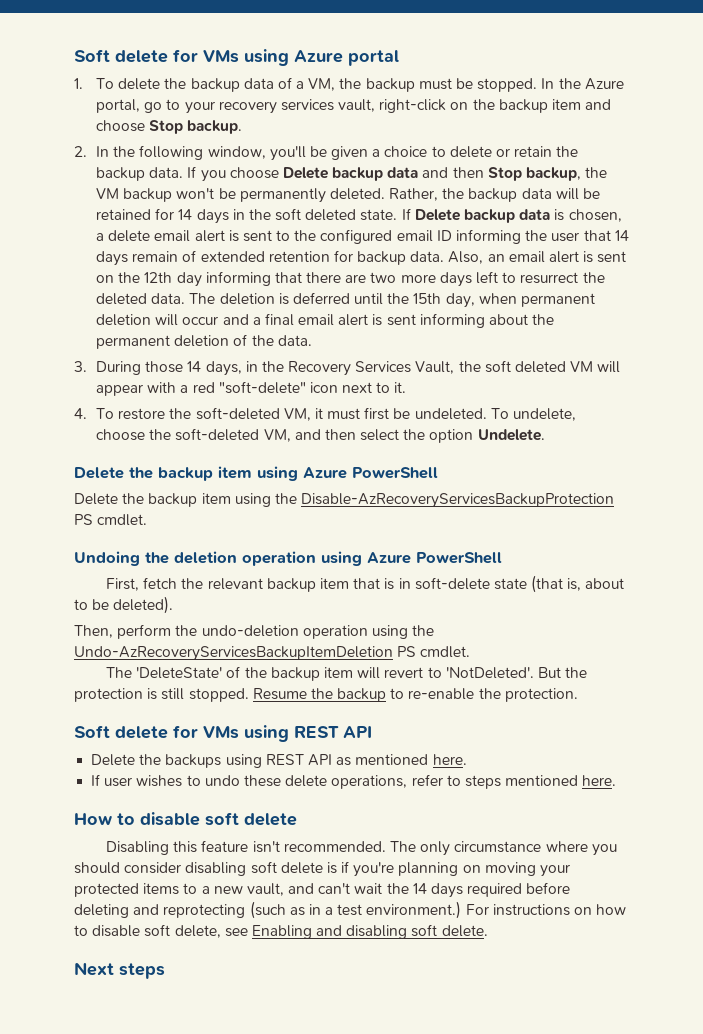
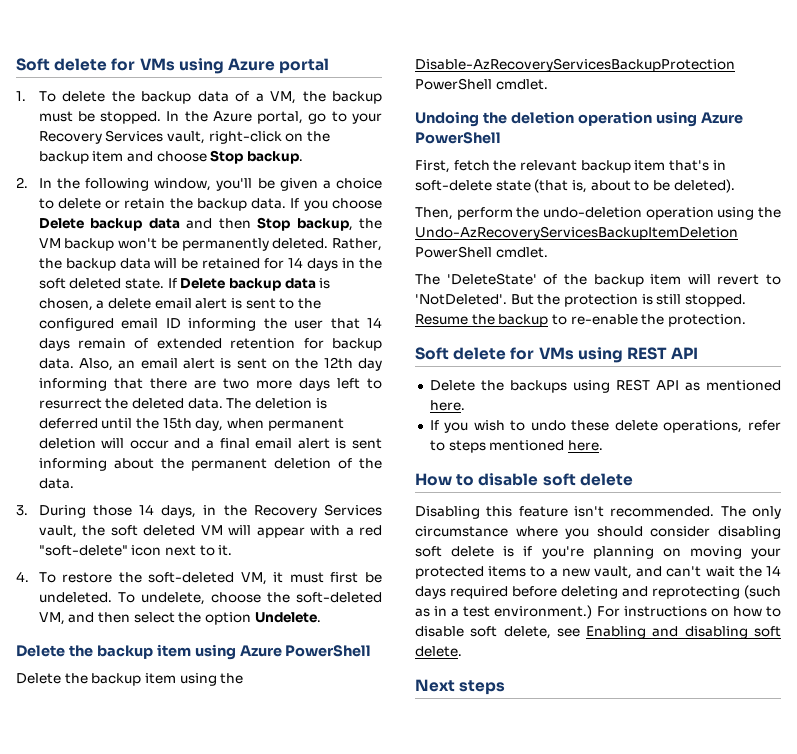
[218,99,334,114] recovery services -> [38,130,164,144] Recovery Services
[415,361,455,374] Vault, -> [38,525,77,538] vault,
[74,514,93,525] PS -> [415,78,492,90] PowerShell
[353,578,395,590] that is -> [668,160,709,171] that's
[397,646,417,657] PS -> [415,246,492,258] PowerShell
[104,775,183,787] user wishes -> [444,420,505,433] you wish

